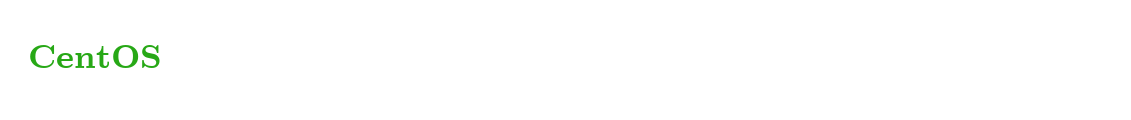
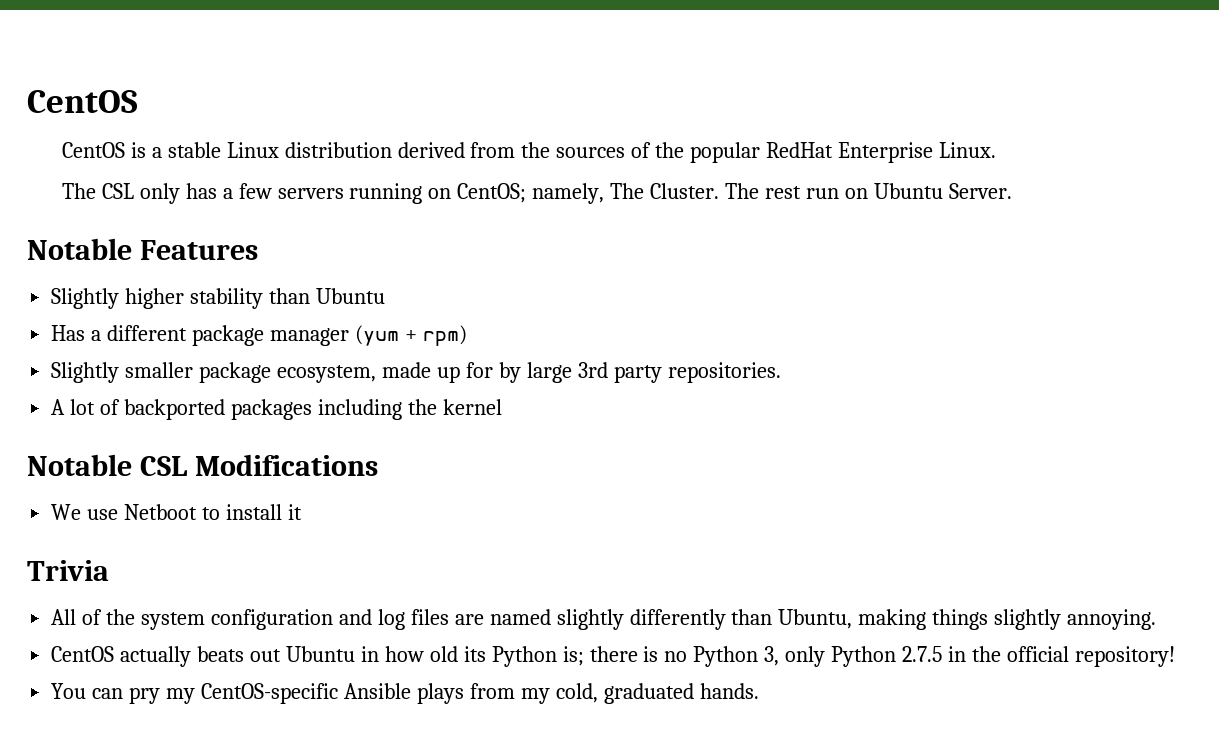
[28,45,162,68] CentOS -> [27,90,138,113] [61,142,996,163] [61,183,1012,204] [27,238,258,260] [51,288,385,309] [51,325,467,346] [51,362,781,383] [51,399,502,420] [27,454,378,476] [51,504,302,520] [27,560,109,581] [51,609,1157,630] [51,646,1175,667] [51,683,759,704] CentOS // CentOS is a stable Linux distribution derived from the sources of the popular RedHat Enterprise Linux. // The CSL only has a few servers running on CentOS; namely, The Cluster. The rest run on Ubuntu Server. // Notable Features // Slightly higher stability than Ubuntu // Has a different package manager (yum + rpm) // Slightly smaller package ecosystem, made up for by large 3rd party repositories. // A lot of backported packages including the kernel // Notable CSL Modifications // We use Netboot to install it // Trivia // All of the system configuration and log files are named slightly differently than Ubuntu, making things slightly annoying. // CentOS actually beats out Ubuntu in how old its Python is; there is no Python 3, only Python 2.7.5 in the official repository! // You can pry my CentOS-specific Ansible plays from my cold, graduated hands.

